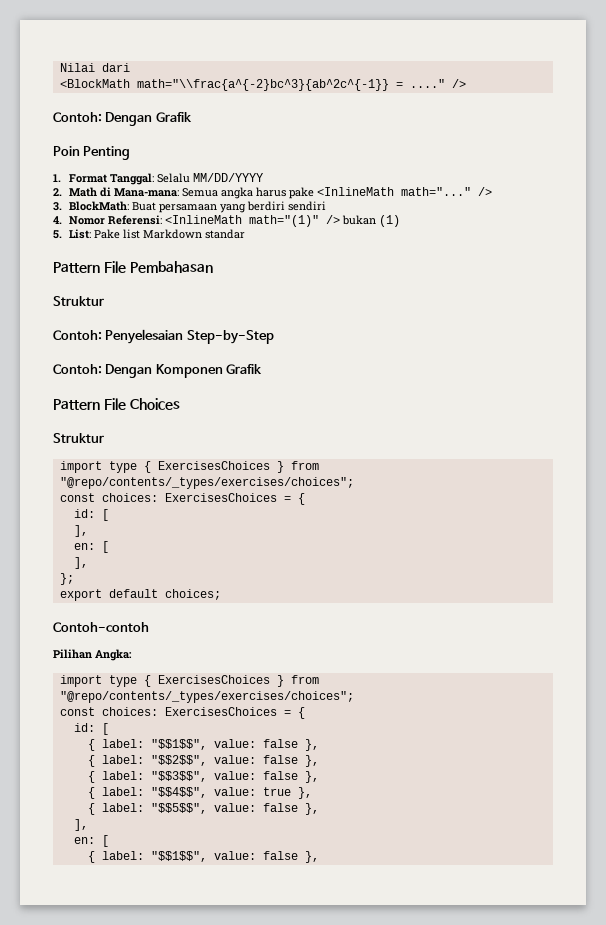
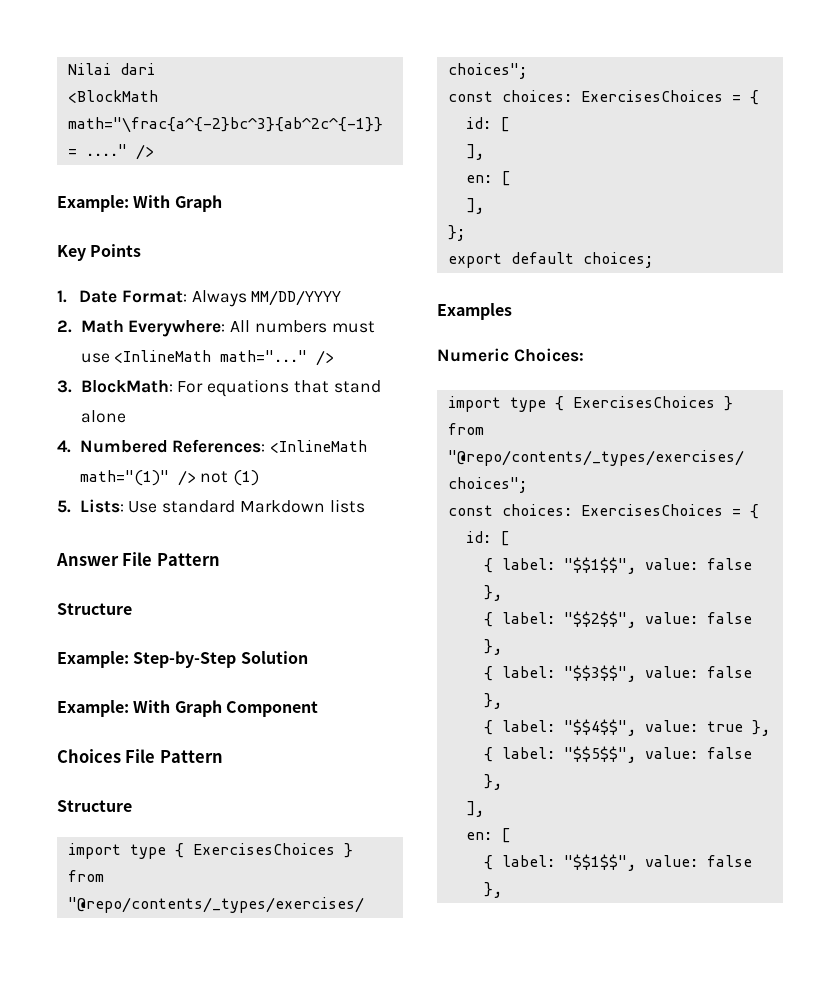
[136,79,389,91] math="\\frac{a^{-2}bc^3}{ab^2c^{-1}} -> [67,117,383,133] math="\frac{a^{-2}bc^3}{ab^2c^{-1}}
[53,112,192,126] [53,146,131,160] [53,173,263,185] [53,187,314,199] Contoh: Dengan Grafik // Poin Penting // 1. Format Tanggal: Selalu MM/DD/YYYY // 2. Math di Mana-mana: Semua angka harus pake -> [57,195,222,212] [57,244,142,261] [57,290,342,307] [57,320,375,337] [80,353,110,363] Example: With Graph // Key Points // 1. Date Format: Always MM/DD/YYYY // 2. Math Everywhere: All numbers must use
[131,201,326,213] Buat persamaan yang berdiri sendiri -> [177,379,381,397] [80,410,126,423] For equations that stand alone
[68,215,162,225] Nomor Referensi: -> [79,439,266,453] Numbered References:
[341,215,376,225] bukan -> [200,471,229,483] not
[68,229,245,239] [53,261,213,273] [53,296,104,306] [53,329,274,344] [53,364,263,378] [53,398,180,410] [53,433,104,443] List: Pake list Markdown standar // Pattern File Pembahasan // Struktur // Contoh: Penyelesaian Step-by-Step // Contoh: Dengan Komponen Grafik // Pattern File Choices // Struktur -> [79,499,365,513] [56,552,220,566] [57,603,132,615] [57,651,308,668] [57,700,318,717] [57,749,223,763] [57,800,132,812] Lists: Use standard Markdown lists // Answer File Pattern // Structure // Example: Step-by-Step Solution // Example: With Graph Component // Choices File Pattern // Structure
[53,622,149,632] [53,649,132,661] Contoh-contoh // Pilihan Angka: -> [437,303,512,320] [437,348,584,362] Examples // Numeric Choices:

